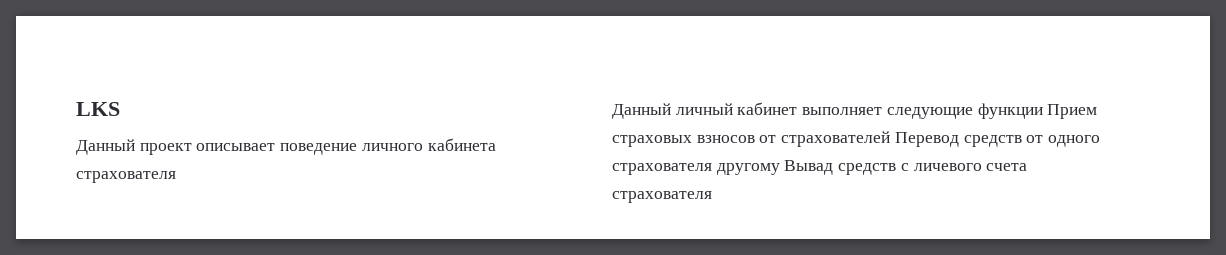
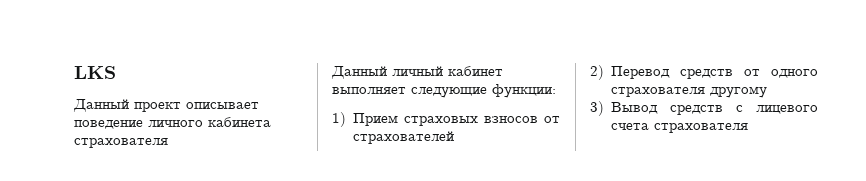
[977,103,1043,119] функции -> [492,84,556,98] [332,112,346,127] функции: // 1)
(891, 139) none -> [590,65,604,80] // 2)
[784,160,834,175] Вывад -> [590,101,659,116] // 3) Вывод
[913,163,982,171] личевого -> [756,105,818,114] лицевого

